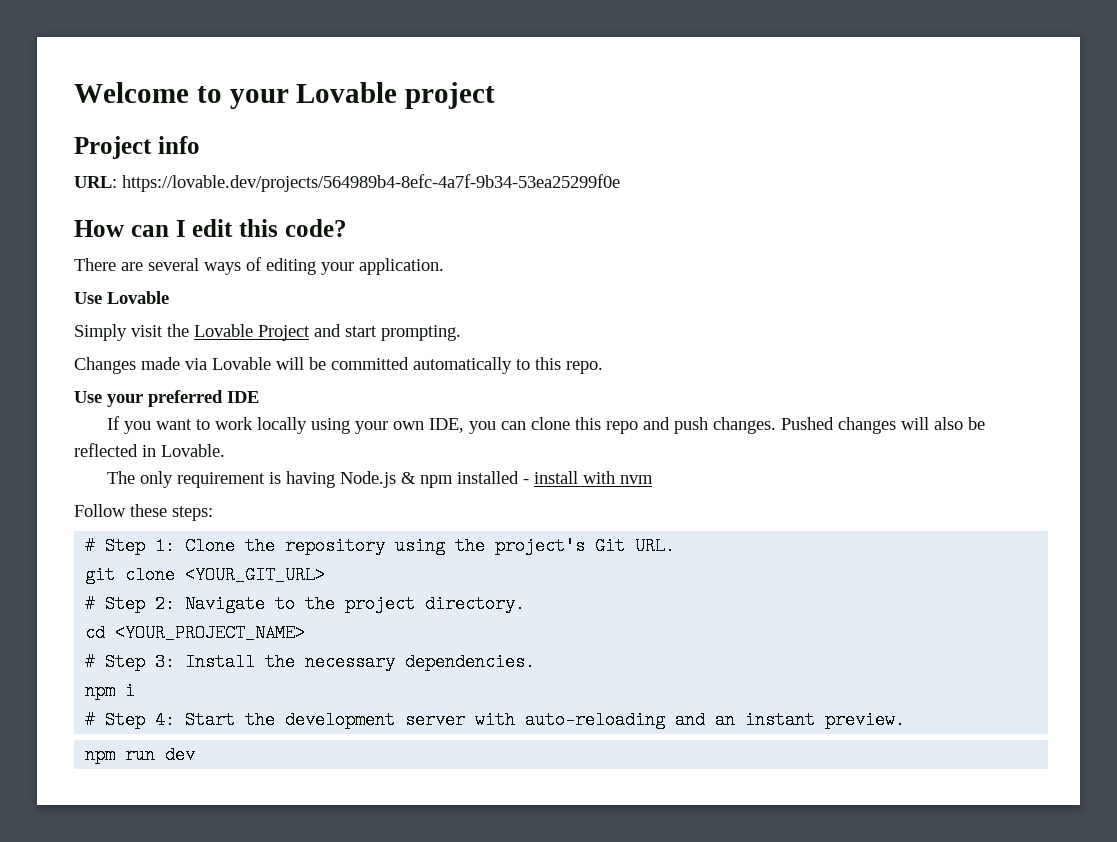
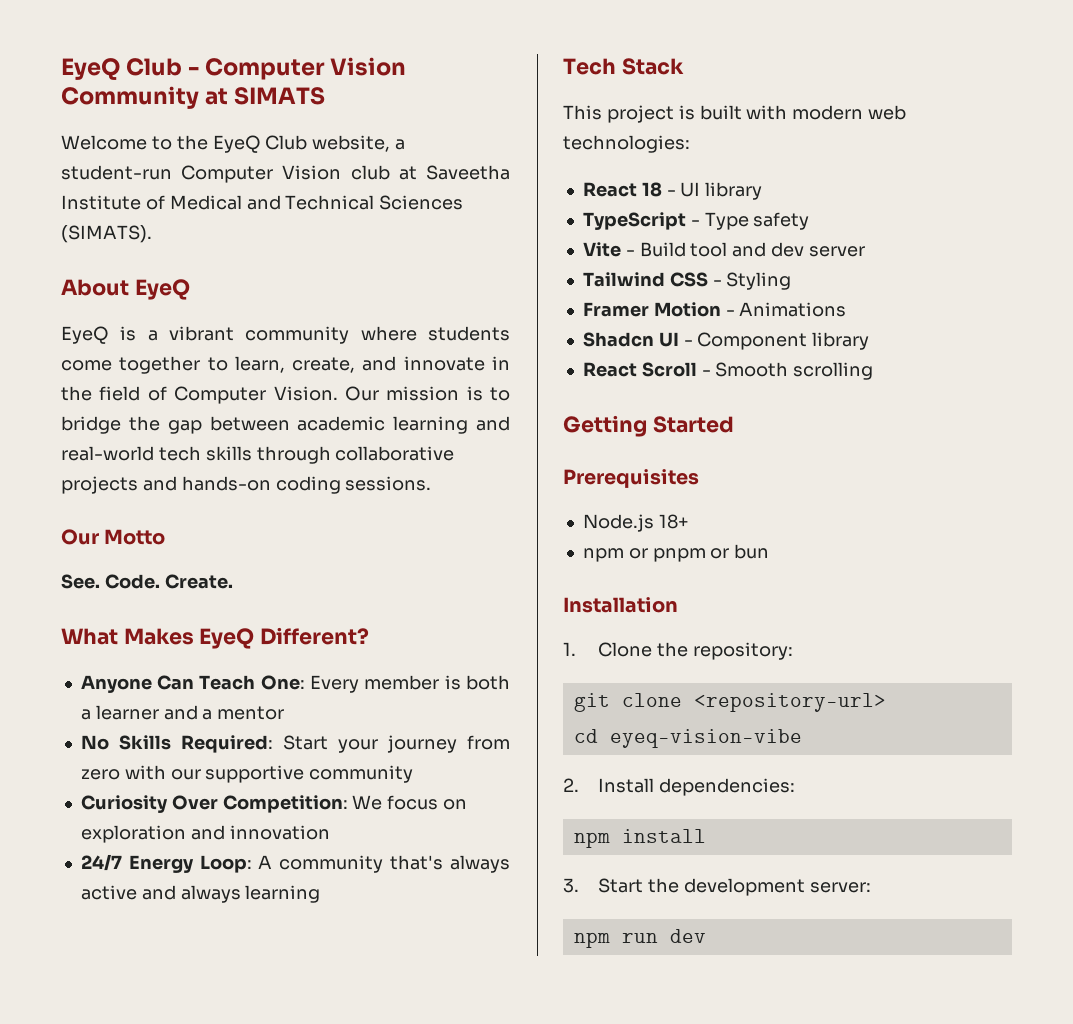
[74,82,496,109] [74,136,200,159] [74,174,620,192] [74,219,347,237] [74,257,444,275] [74,291,169,304] [74,324,461,341] [74,357,603,374] [74,390,259,407] [106,416,985,434] [74,443,225,457] [106,471,653,488] [74,504,213,521] [85,537,676,555] [85,566,326,584] [85,595,526,613] [85,624,306,642] [85,653,536,671] [85,682,136,700] [85,711,906,729] Welcome to your Lovable project // Project info // URL: https://lovable.dev/projects/564989b4-8efc-4a7f-9b34-53ea25299f0e // How can I edit this code? // There are several ways of editing your application. // Use Lovable // Simply visit the Lovable Project and start prompting. // Changes made via Lovable will be committed automatically to this repo. // Use your preferred IDE // If you want to work locally using your own IDE, you can clone this repo and push changes. Pushed changes will also be reflected in Lovable. // The only requirement is having Node.js & npm installed - install with nvm // Follow these steps: // # Step 1: Clone the repository using the project's Git URL. // git clone <YOUR_GIT_URL> // # Step 2: Navigate to the project directory. // cd <YOUR_PROJECT_NAME> // # Step 3: Install the necessary dependencies. // npm i // # Step 4: Start the development server with auto-reloading and an instant preview. -> [61,57,407,80] [61,86,326,109] [61,135,406,153] [61,165,510,183] [61,195,464,210] [61,225,152,243] [61,279,190,300] [61,326,510,344] [61,356,510,374] [61,386,510,404] [61,416,510,434] [61,446,455,464] [61,476,432,494] [61,529,166,545] [61,574,233,589] [61,627,370,649] [80,675,510,693] [80,705,285,720] [80,735,511,753] [80,765,414,783] [80,795,468,813] [80,825,330,843] [80,854,511,873] [80,885,321,903] [563,58,684,75] [563,105,907,123] [563,135,690,153] [582,182,763,200] [582,212,810,230] [582,242,865,257] [582,272,792,290] [582,302,847,317] [582,332,870,350] [582,362,874,380] [563,415,734,437] [563,469,699,488] [582,514,689,532] [582,544,770,562] [563,597,678,613] [563,642,794,660] [573,693,886,712] [573,729,802,748] [563,778,796,796] [573,829,706,848] [563,878,871,896] EyeQ Club - Computer Vision Community at SIMATS // Welcome to the EyeQ Club website, a student-run Computer Vision club at Saveetha Institute of Medical and Technical Sciences (SIMATS). // About EyeQ // EyeQ is a vibrant community where students come together to learn, create, and innovate in the field of Computer Vision. Our mission is to bridge the gap between academic learning and real-world tech skills through collaborative projects and hands-on coding sessions. // Our Motto // See. Code. Create. // What Makes EyeQ Different? // Anyone Can Teach One: Every member is both a learner and a mentor // No Skills Required: Start your journey from zero with our supportive community // Curiosity Over Competition: We focus on exploration and innovation // 24/7 Energy Loop: A community that's always active and always learning // Tech Stack // This project is built with modern web technologies: // React 18 - UI library // TypeScript - Type safety // Vite - Build tool and dev server // Tailwind CSS - Styling // Framer Motion - Animations // Shadcn UI - Component library // React Scroll - Smooth scrolling // Getting Started // Prerequisites // Node.js 18+ // npm or pnpm or bun // Installation // 1. Clone the repository: // git clone <repository-url> // cd eyeq-vision-vibe // 2. Install dependencies: // npm install // 3. Start the development server:

